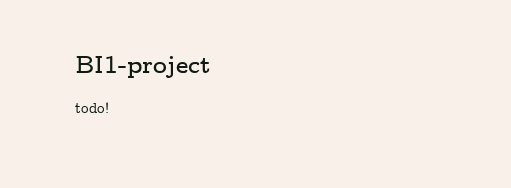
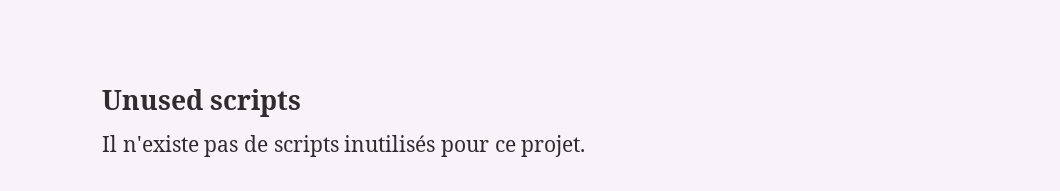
[75,56,211,78] [75,102,109,113] BI1-project // todo! -> [102,89,302,117] [102,135,586,157] Unused scripts // Il n'existe pas de scripts inutilisés pour ce projet.

